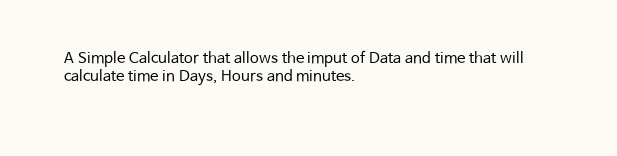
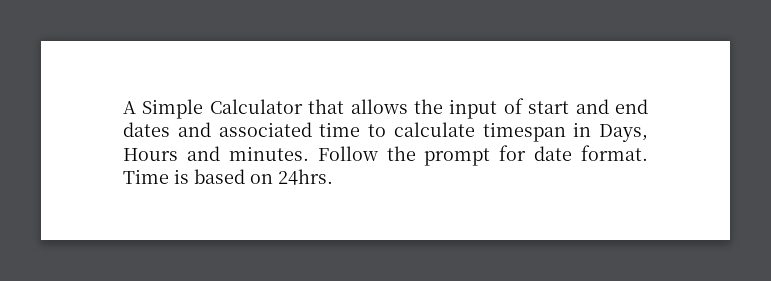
[307,50,524,67] [64,69,158,82] imput of Data and time that will calculate time -> [449,98,648,119] [123,122,566,142] input of start and end dates and associated time to calculate timespan
(356, 76) none -> [317,145,648,166] [123,169,333,185] Follow the prompt for date format. Time is based on 24hrs.

